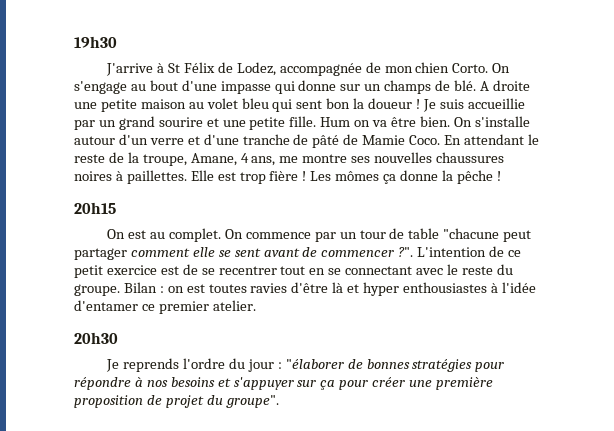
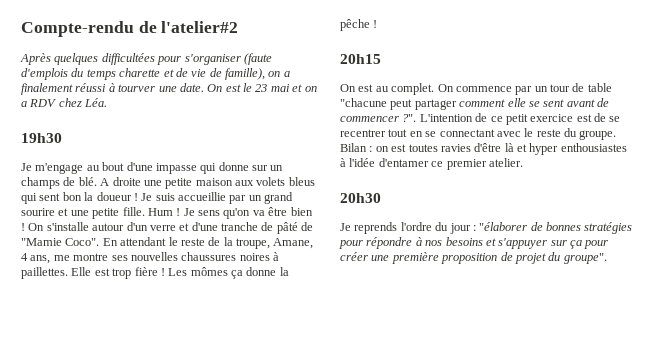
[74,36,117,48] [106,62,511,76] [74,81,127,94] 19h30 // J'arrive à St Félix de Lodez, accompagnée de mon chien Corto. On s'engage -> [21,21,239,37] [20,53,272,65] [21,68,290,80] [21,83,317,95] [21,98,108,107] [21,133,62,143] [21,163,84,174] Compte-rendu de l'atelier#2 // Après quelques difficultées pour s'organiser (faute d'emplois du temps charette et de vie de famille), on a finalement réussi à tourver une date. On est le 23 mai et on a RDV chez Léa. // 19h30 // Je m'engage
[188,98,269,109] au volet bleu -> [235,177,315,186] aux volets bleus
[354,116,450,127] on va être bien. -> [176,207,313,219] [21,223,25,231] ! Je sens qu'on va être bien !
[362,135,441,145] Mamie Coco. -> [21,238,100,246] "Mamie Coco".

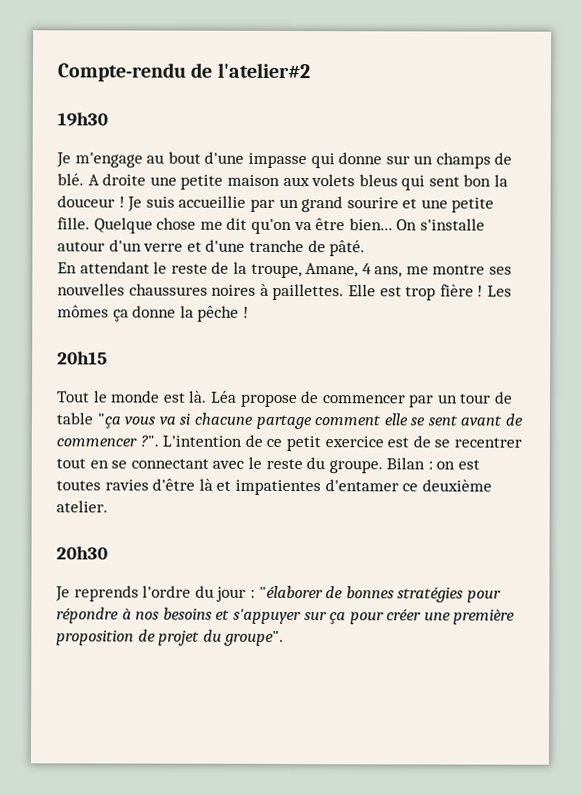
[20,53,272,65] [21,68,290,80] [21,83,317,95] [21,98,108,107] // Après quelques difficultées pour s'organiser (faute d'emplois du temps charette et de vie de famille), on a finalement réussi à tourver une date. On est le 23 mai et on a RDV chez Léa. -> (310, 70) none
[96,192,132,201] doueur -> [57,195,115,208] douceur
[147,208,220,216] Hum ! Je sens -> [93,217,248,234] Quelque chose me dit
[290,207,313,216] [21,223,25,231] bien ! -> [348,218,393,231] bien...
[276,222,314,234] [21,238,100,246] pâté de "Mamie Coco". -> [329,240,366,257] pâté. //
[340,83,512,95] On est au complet. On commence -> [56,390,406,408] Tout le monde est là. Léa propose de commencer
[340,98,457,110] "chacune peut partager -> [96,412,312,430] "ça vous va si chacune partage
[529,143,627,155] [340,158,376,167] hyper enthousiastes à l'idée -> [234,479,321,496] impatientes
[446,159,487,170] premier -> [421,479,492,492] deuxième

